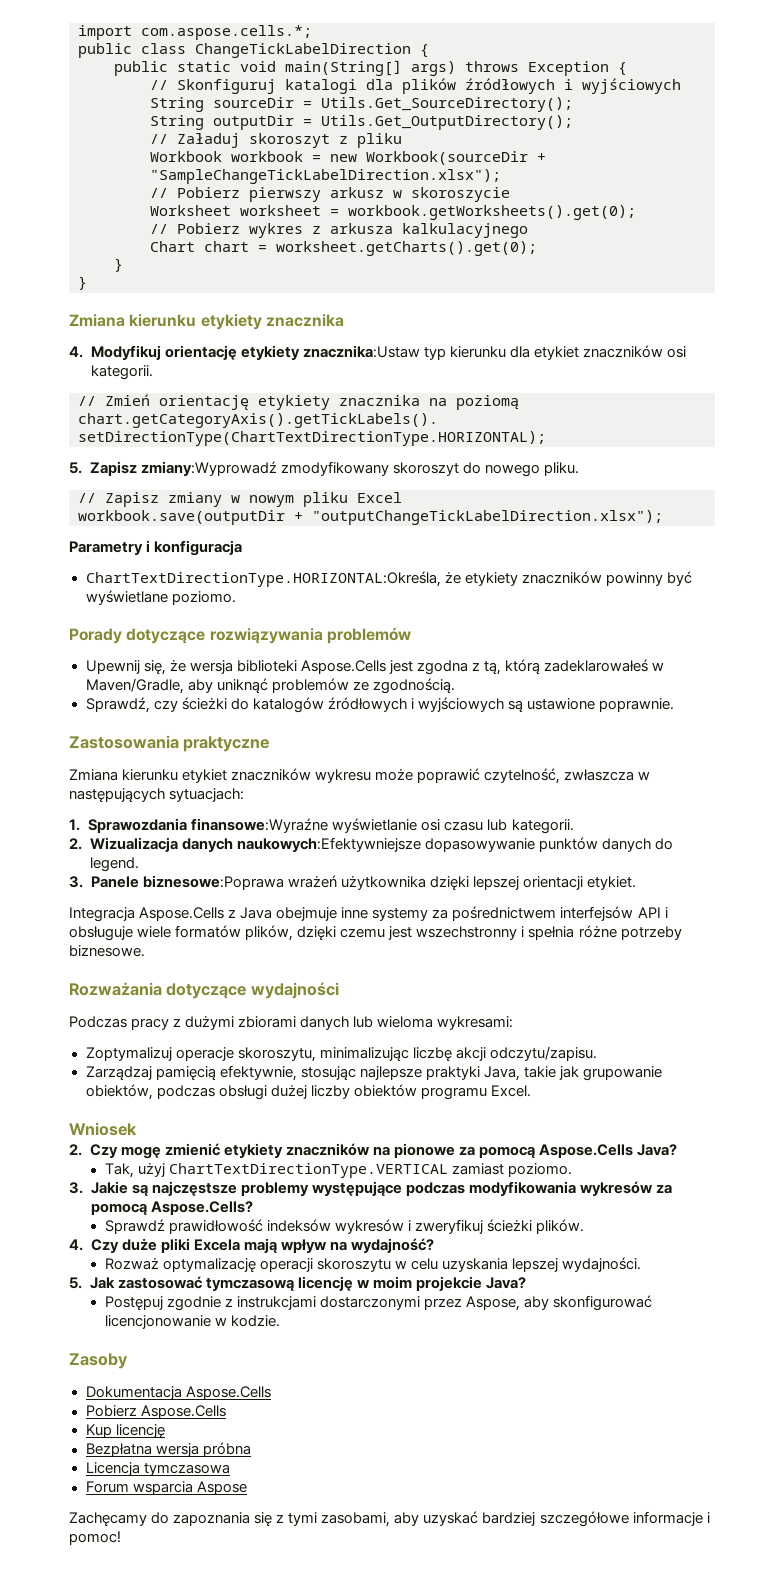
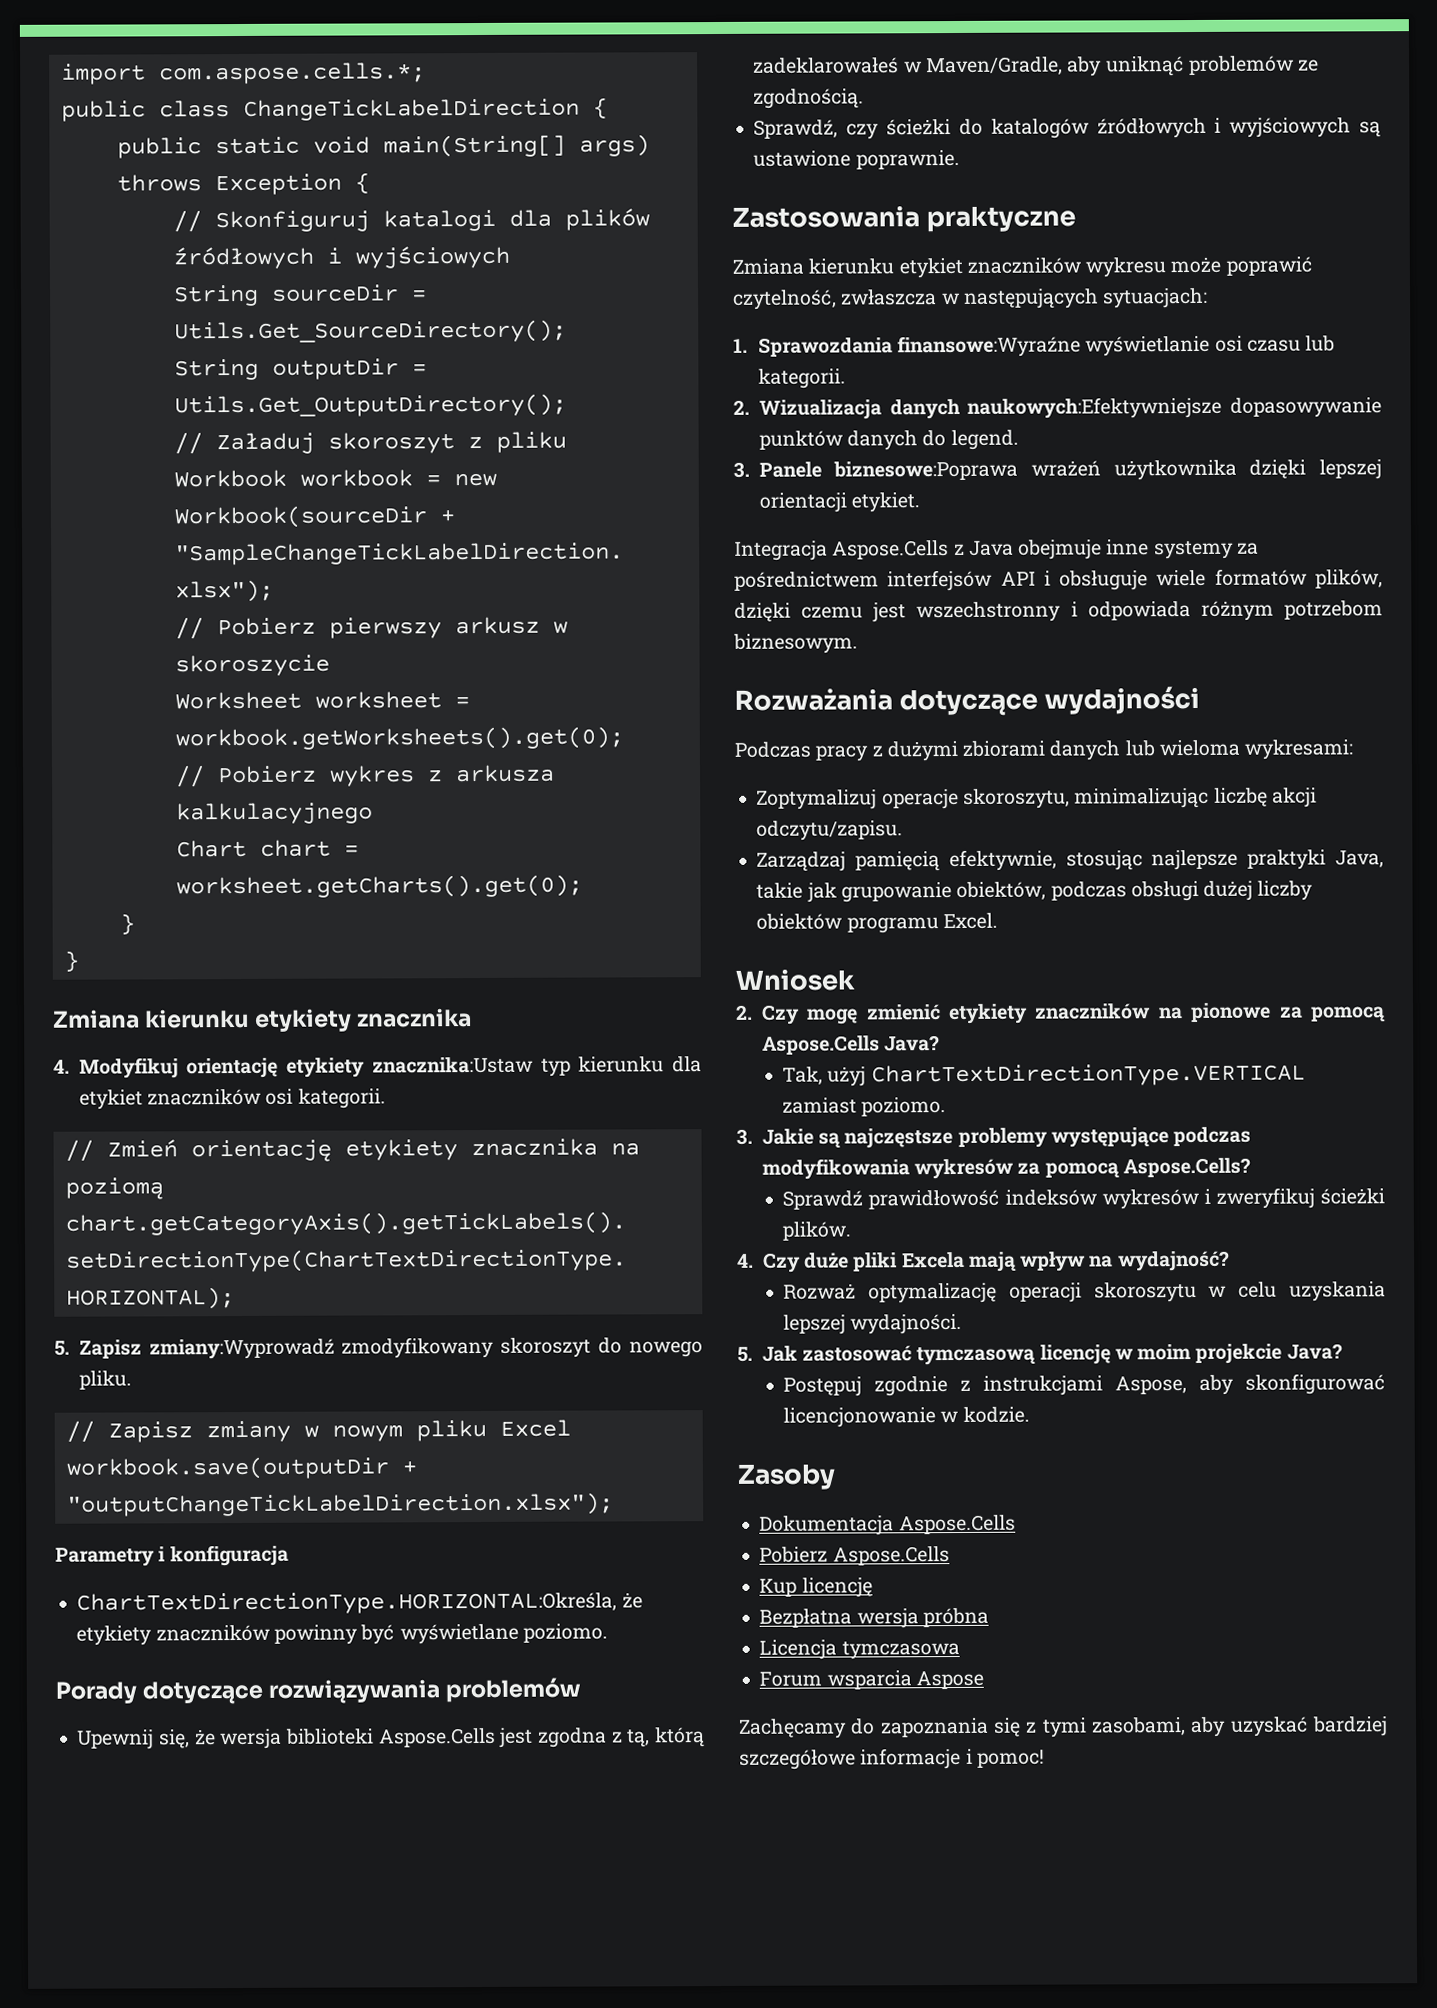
[528,925,682,940] [69,945,145,957] spełnia różne potrzeby biznesowe. -> [1087,600,1383,621] [733,633,858,654] odpowiada różnym potrzebom biznesowym.
[319,1296,462,1310] dostarczonymi przez -> (1104, 1385) none

